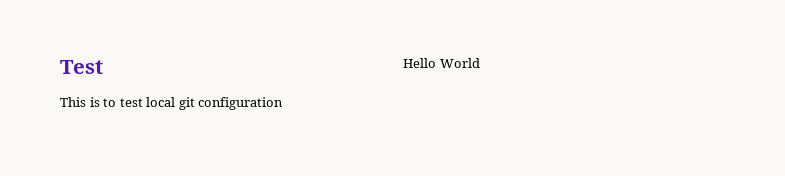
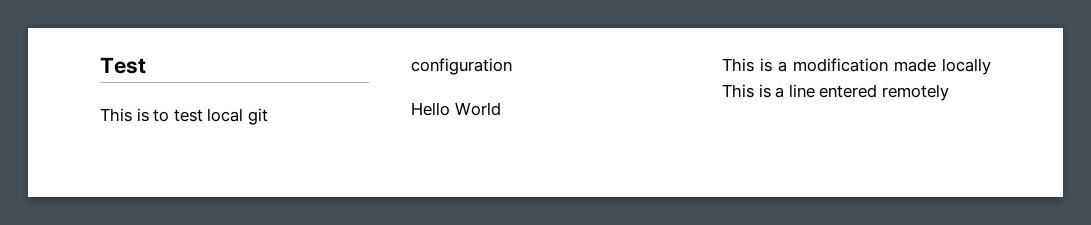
(480, 63) none -> [722,58,991,75] [722,84,949,101] // This is a modification made locally This is a line entered remotely

